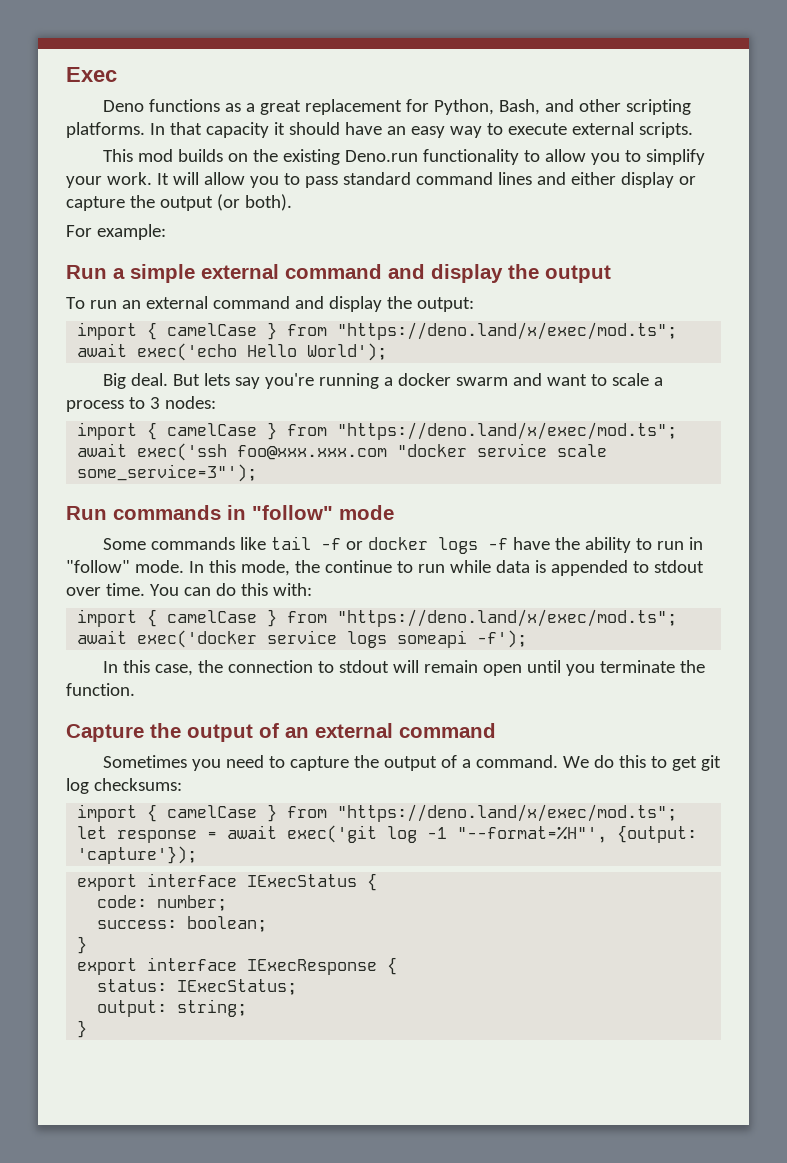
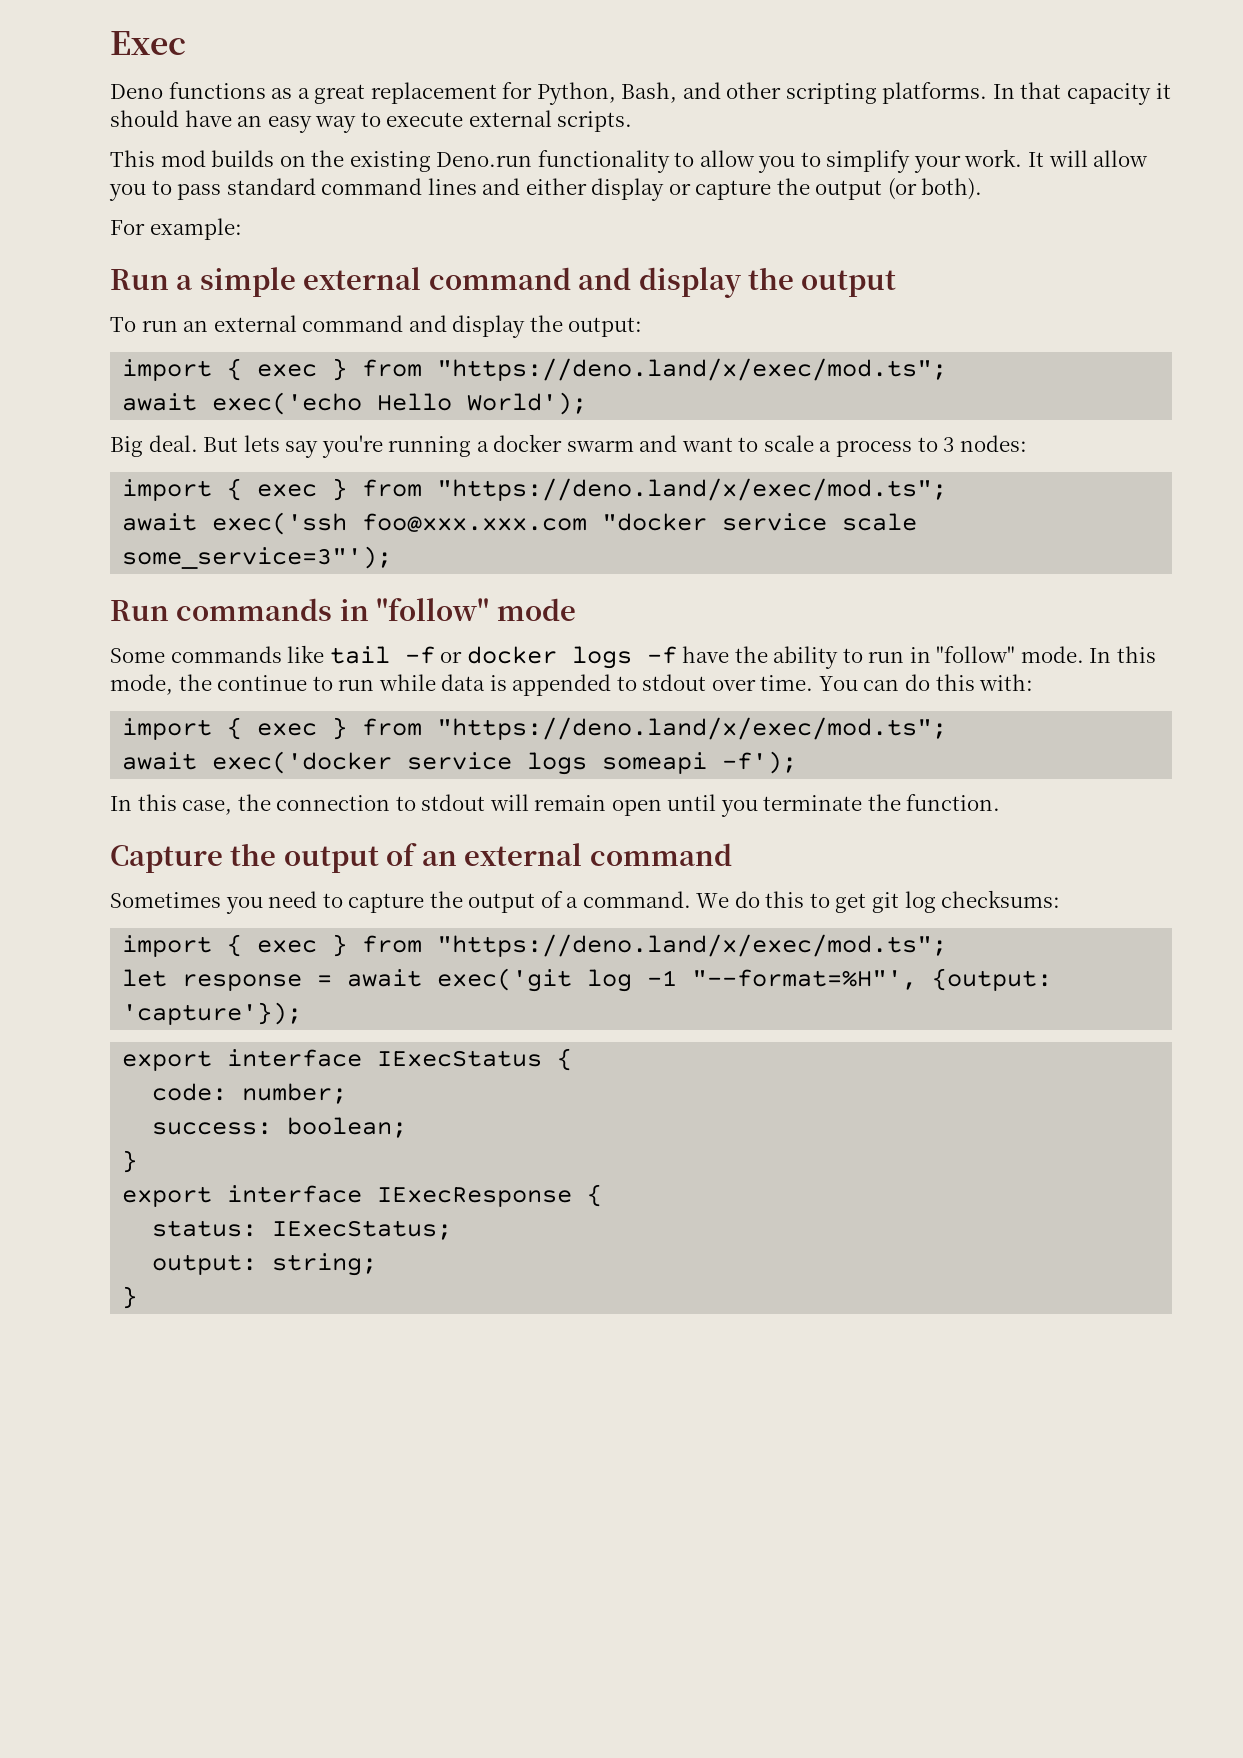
[167,323,258,336] camelCase -> [257,364,318,377] exec
[167,423,258,436] camelCase -> [257,484,318,497] exec
[167,610,258,623] camelCase -> [257,723,318,736] exec
[167,805,258,818] camelCase -> [257,940,318,953] exec

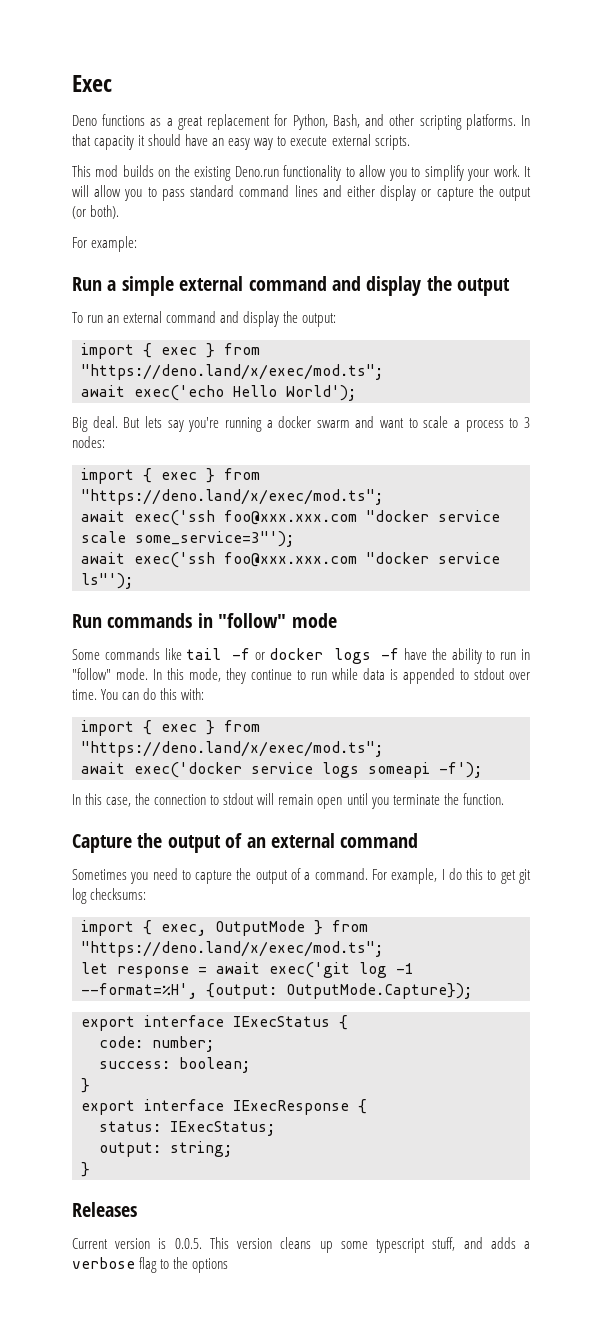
(393, 557) none -> [81,552,500,568] [81,573,133,589] // await exec('ssh foo@xxx.xxx.com "docker service ls"');
[178,674,212,691] the -> [226,668,246,684] they
[696,893,730,908] We -> [371,868,445,884] For example, I
[257,940,318,953] exec -> [161,920,305,936] exec, OutputMode
[692,968,1053,991] [122,1002,303,1025] "--format=%H"', {output: 'capture'}); -> [81,983,472,999] --format=%H', {output: OutputMode.Capture});
(138, 1297) none -> [72,1202,137,1217] [72,1237,530,1253] [72,1257,229,1273] // Releases // Current version is 0.0.5. This version cleans up some typescript stuff, and adds a verbose flag to the options

